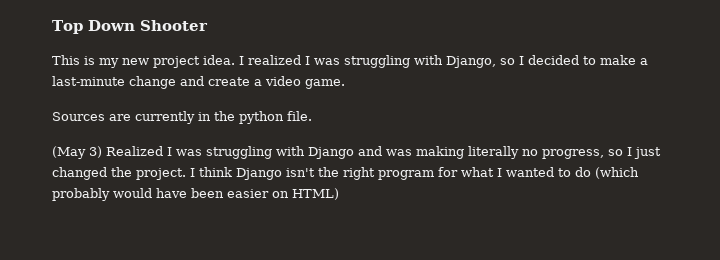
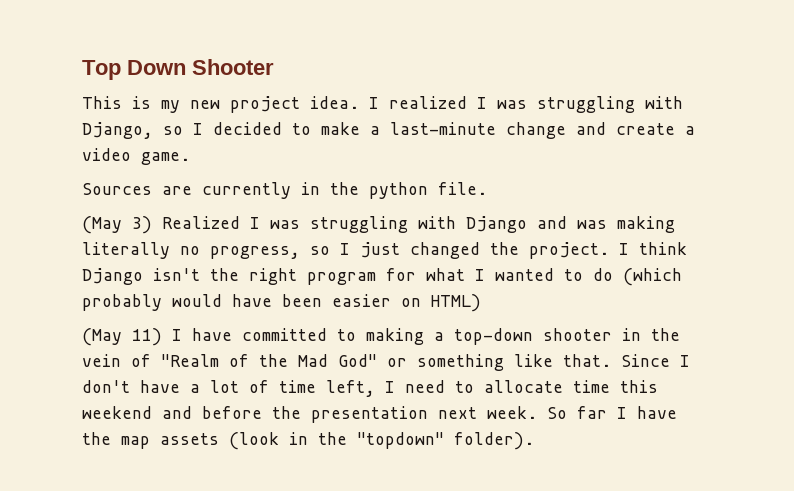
(339, 194) none -> [82,328,680,346] [82,354,690,371] [82,380,658,397] [82,406,677,423] [82,432,534,450] // (May 11) I have committed to making a top-down shooter in the vein of "Realm of the Mad God" or something like that. Since I don't have a lot of time left, I need to allocate time this weekend and before the presentation next week. So far I have the map assets (look in the "topdown" folder).

